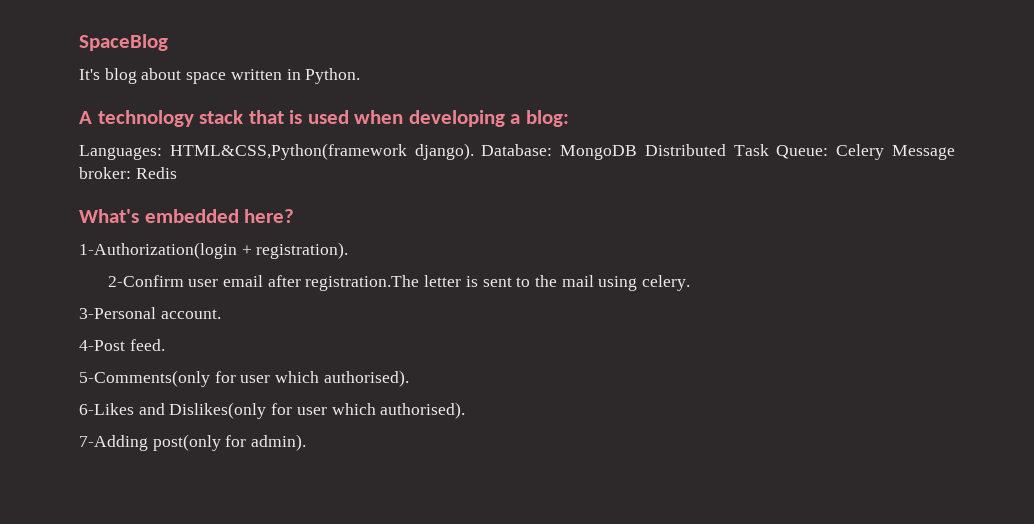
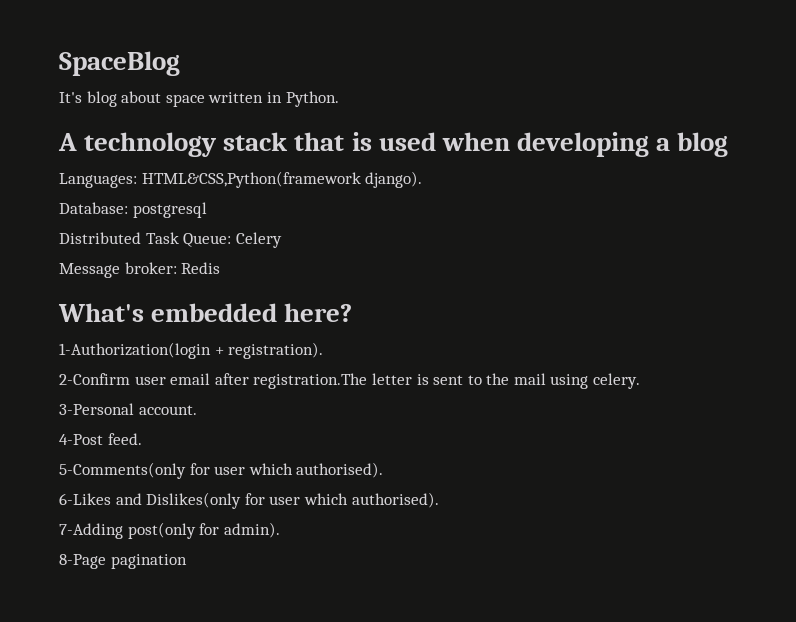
[525,110,569,127] blog: -> [677,132,729,157] blog
[481,144,638,160] Database: MongoDB -> [59,202,207,218] // Database: postgresql //
(885, 152) none -> (282, 240) //
(307, 442) none -> [59,554,187,569] // 8-Page pagination

